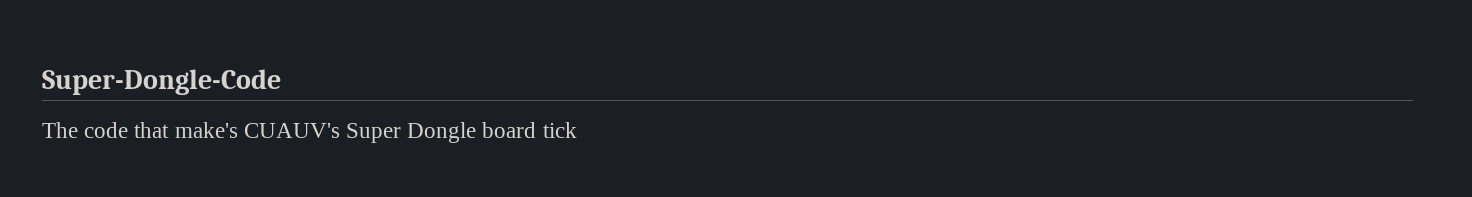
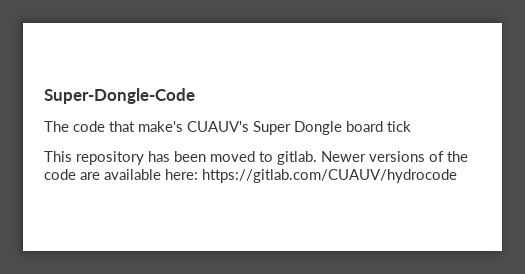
(577, 130) none -> [44,151,468,165] [44,169,457,183] // This repository has been moved to gitlab. Newer versions of the code are available here: https://gitlab.com/CUAUV/hydrocode

